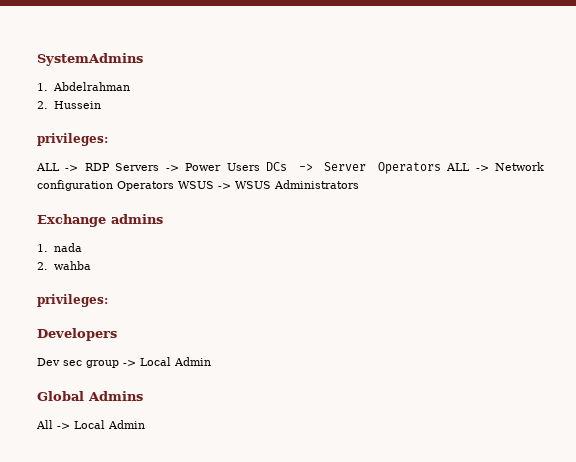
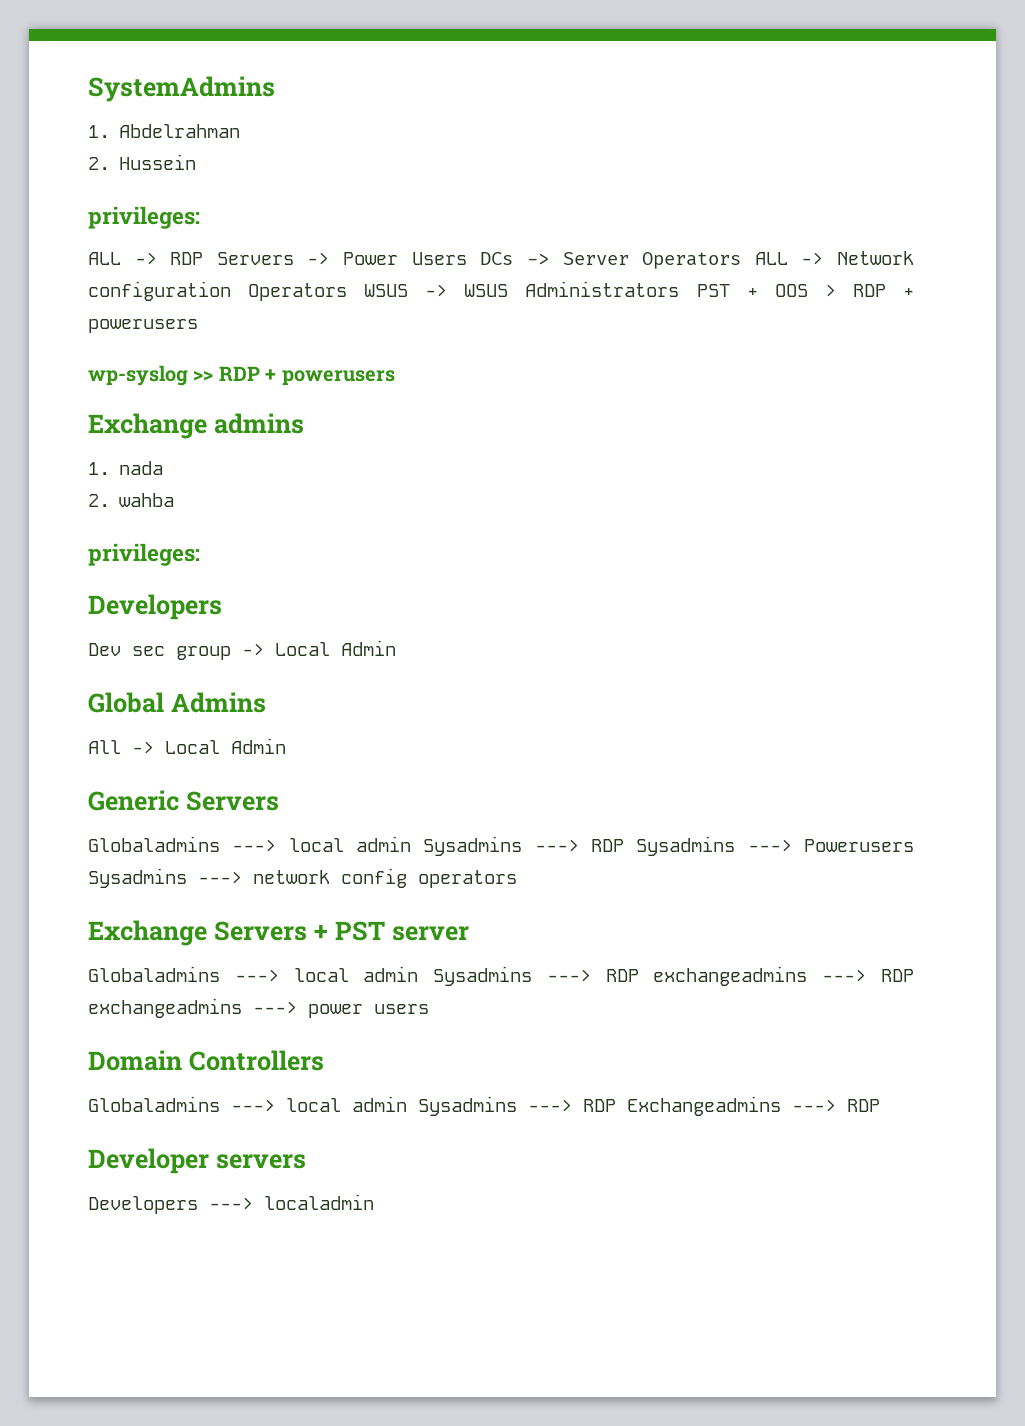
(359, 184) none -> [696,284,915,297] [88,319,198,333] [88,365,395,386] PST + OOS > RDP + powerusers // wp-syslog >> RDP + powerusers
(145, 424) none -> [88,790,279,811] [88,836,915,856] [88,868,517,888] [88,920,469,946] [88,966,915,986] [88,998,429,1018] [88,1050,324,1071] [88,1096,880,1116] [88,1148,306,1174] [88,1194,374,1214] // Generic Servers // Globaladmins ---> local admin Sysadmins ---> RDP Sysadmins ---> Powerusers Sysadmins ---> network config operators // Exchange Servers + PST server // Globaladmins ---> local admin Sysadmins ---> RDP exchangeadmins ---> RDP exchangeadmins ---> power users // Domain Controllers // Globaladmins ---> local admin Sysadmins ---> RDP Exchangeadmins ---> RDP // Developer servers // Developers ---> localadmin

